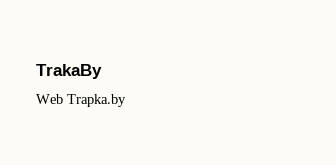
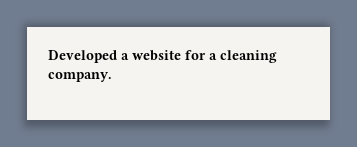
[36,64,102,79] [36,94,126,107] TrakaBy // Web Trapka.by -> [48,50,277,63] [48,72,112,82] Developed a website for a cleaning company.

